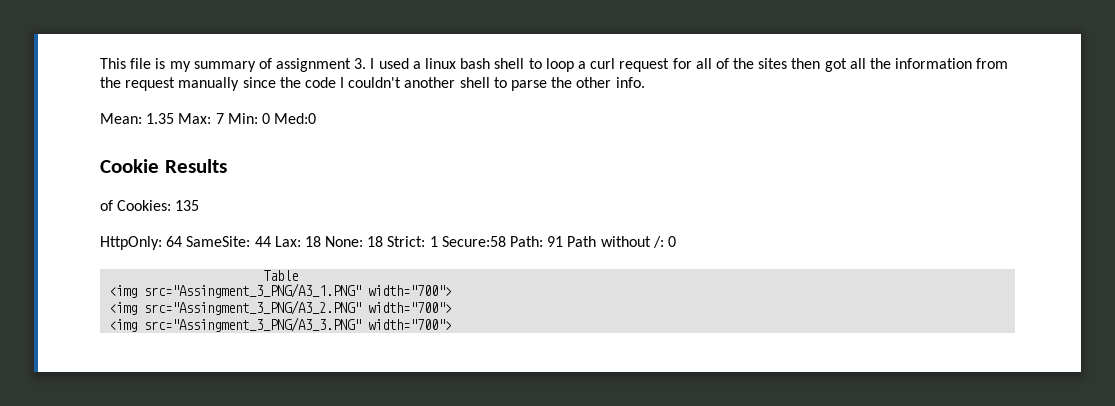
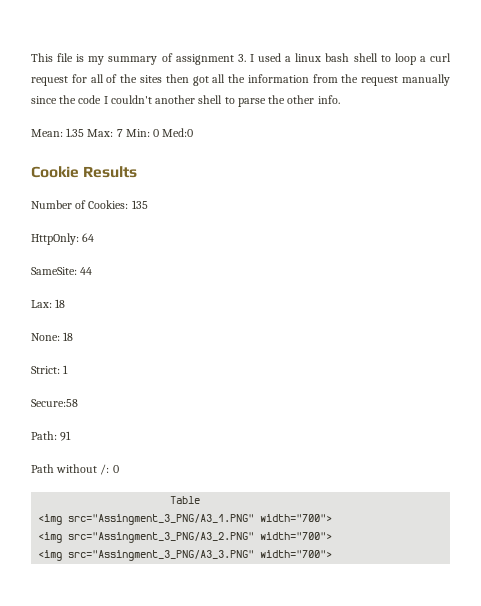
(227, 166) none -> [31,200,72,209] Number
(183, 241) none -> (95, 237) //
(271, 241) none -> (93, 271) //
(321, 241) none -> (66, 303) //
(384, 241) none -> (74, 336) //
(438, 241) none -> (69, 369) //
(506, 241) none -> (78, 403) //
(564, 241) none -> (72, 436) //

